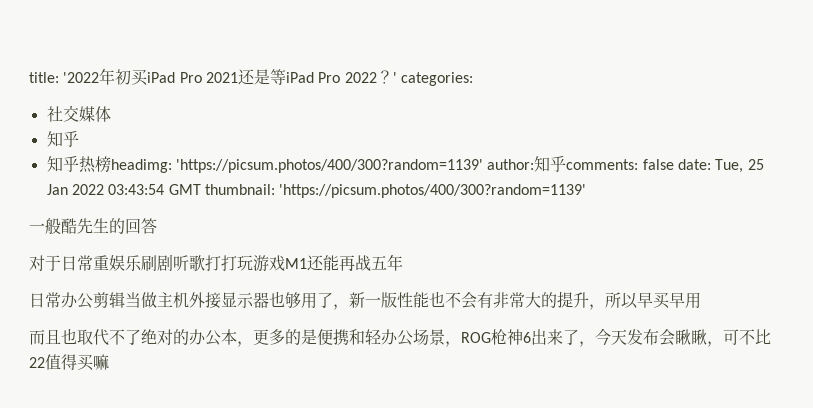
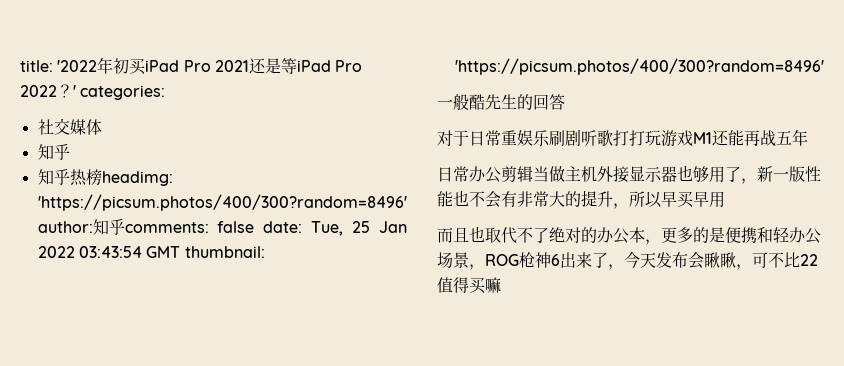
[175,159,483,173] 'https://picsum.photos/400/300?random=1139' -> [37,194,407,211] 'https://picsum.photos/400/300?random=8496'
[279,184,587,198] 'https://picsum.photos/400/300?random=1139' -> [454,58,824,75] 'https://picsum.photos/400/300?random=8496'

